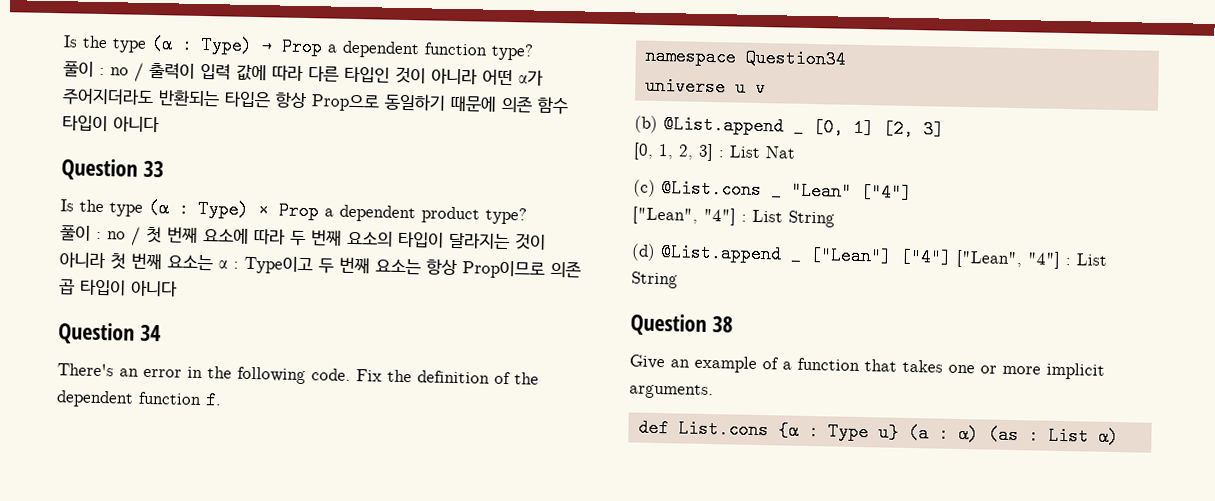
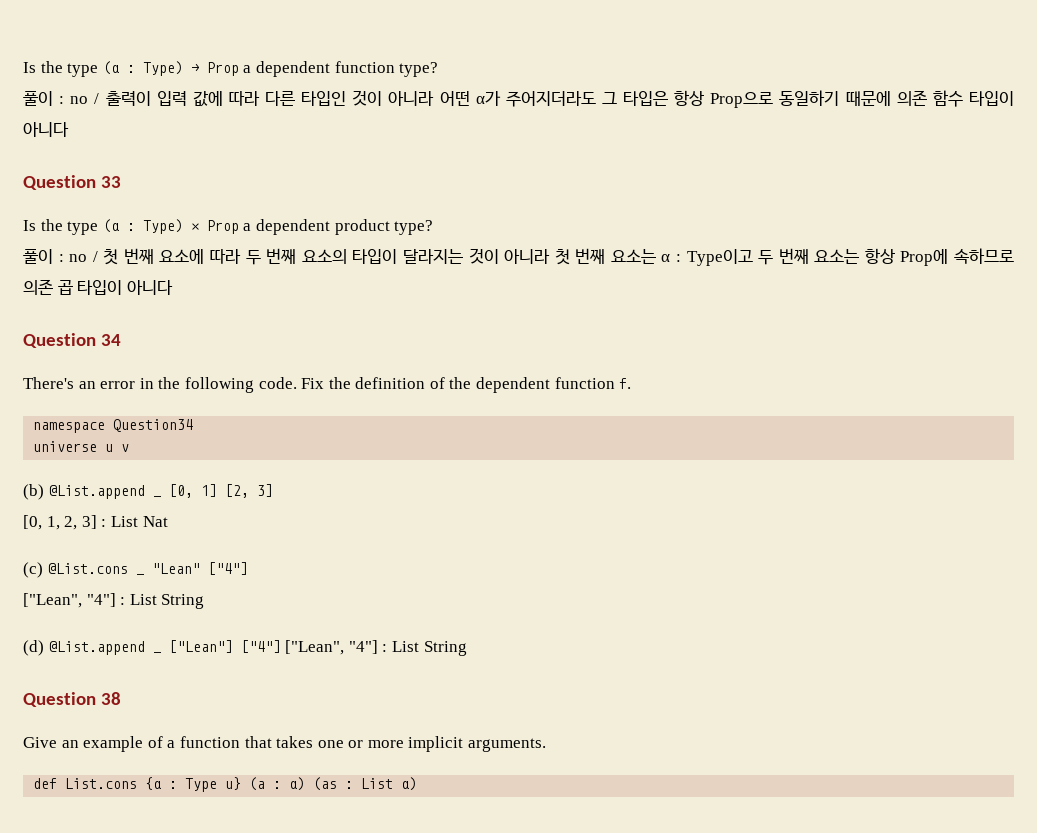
[158,90,220,107] 반환되는 -> [601,92,617,104] 그
[462,260,545,279] Prop이므로 -> [900,248,1015,266] Prop에 속하므로

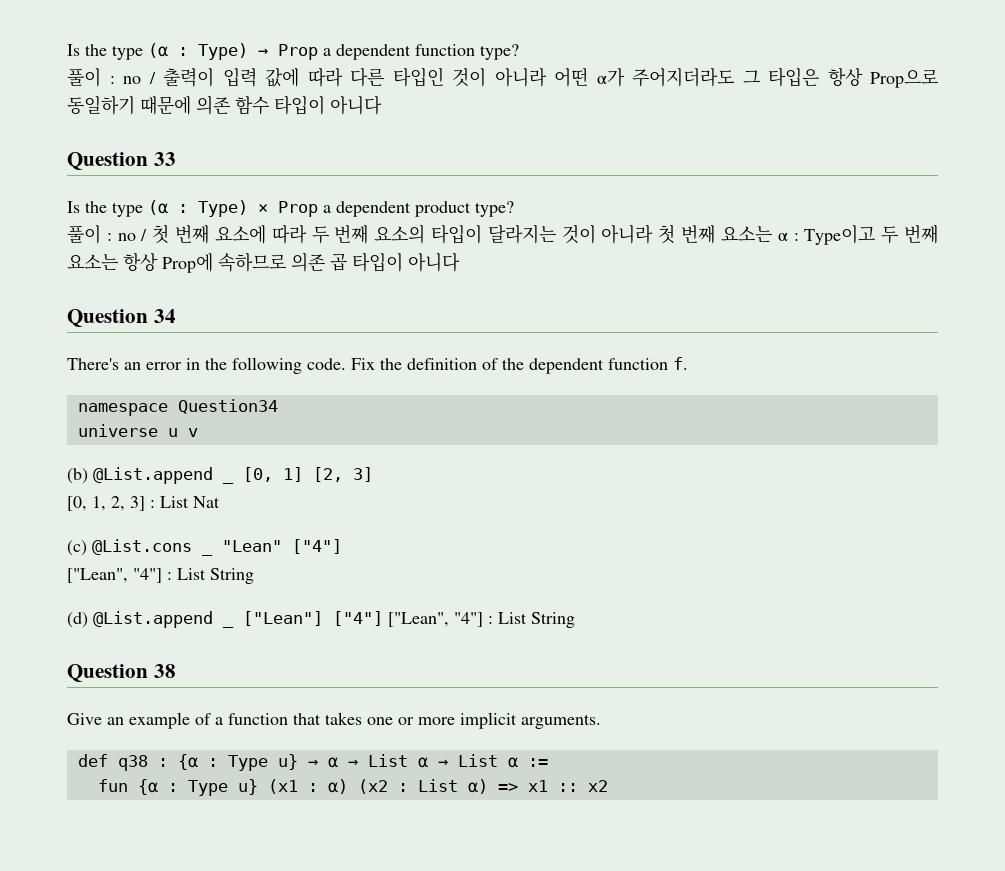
[65,777,266,792] List.cons {α : Type u} (a -> [117,754,548,771] [97,779,298,796] q38 : {α : Type u} → α → List α → List α := // fun {α : Type u} (x1
[313,777,338,791] (as -> [357,779,388,794] (x2
(418, 784) none -> [497,780,608,792] => x1 :: x2

